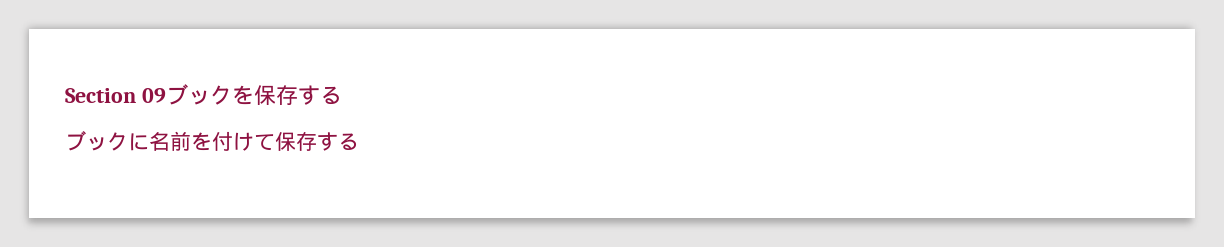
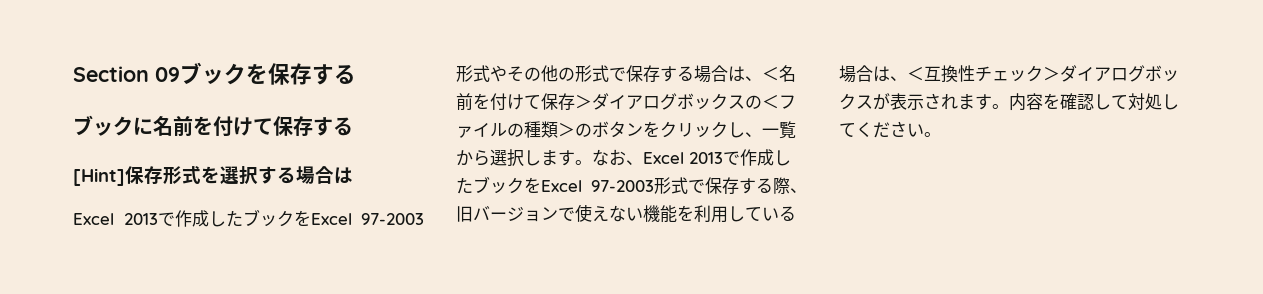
(359, 141) none -> [73,166,353,186] [73,209,424,227] [456,65,796,83] [456,93,796,111] [456,121,796,139] [456,149,791,167] [456,176,807,195] [456,204,796,223] [839,65,1179,83] [839,93,1179,111] [839,121,941,138] // [Hint]保存形式を選択する場合は // Excel 2013で作成したブックをExcel 97-2003形式やその他の形式で保存する場合は、＜名前を付けて保存＞ダイアログボックスの＜ファイルの種類＞のボタンをクリックし、一覧から選択します。なお、Excel 2013で作成したブックをExcel 97-2003形式で保存する際、旧バージョンで使えない機能を利用している場合は、＜互換性チェック＞ダイアログボックスが表示されます。内容を確認して対処してください。

